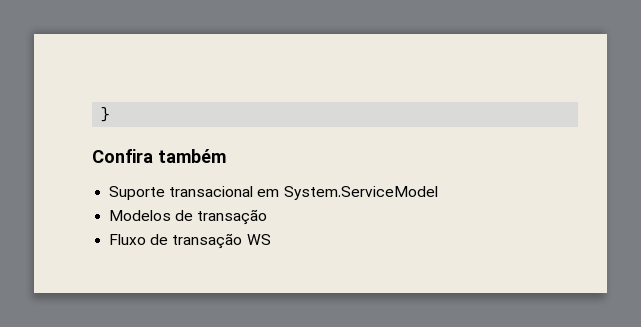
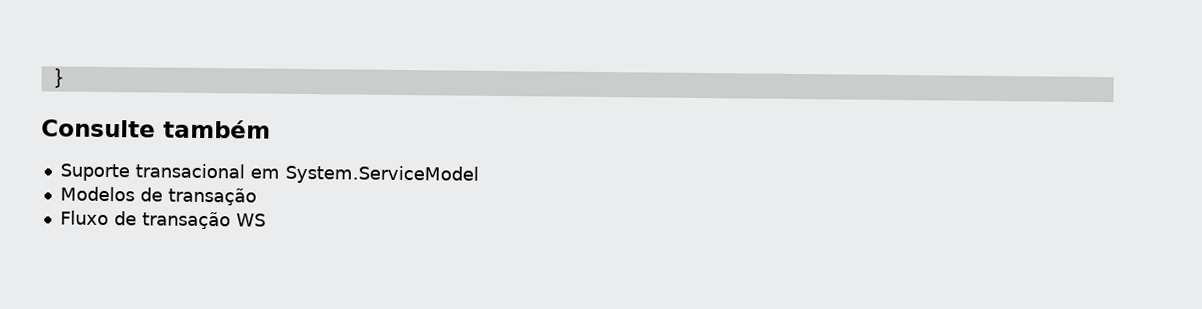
[92,149,153,163] Confira -> [41,119,156,138] Consulte

